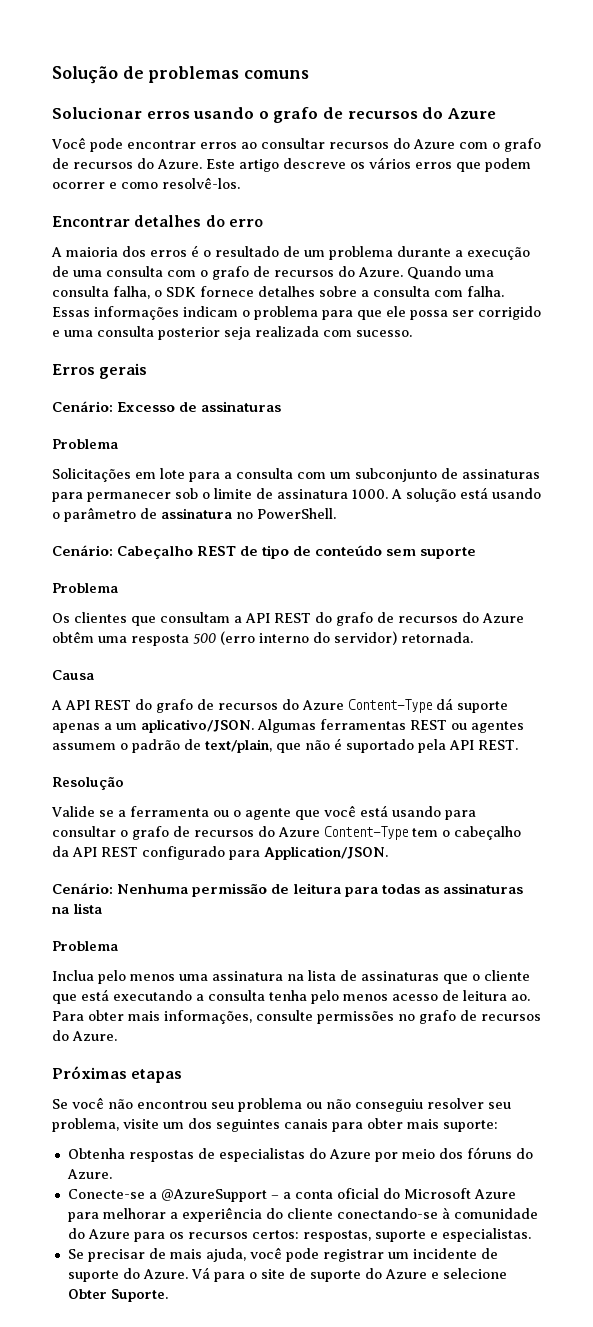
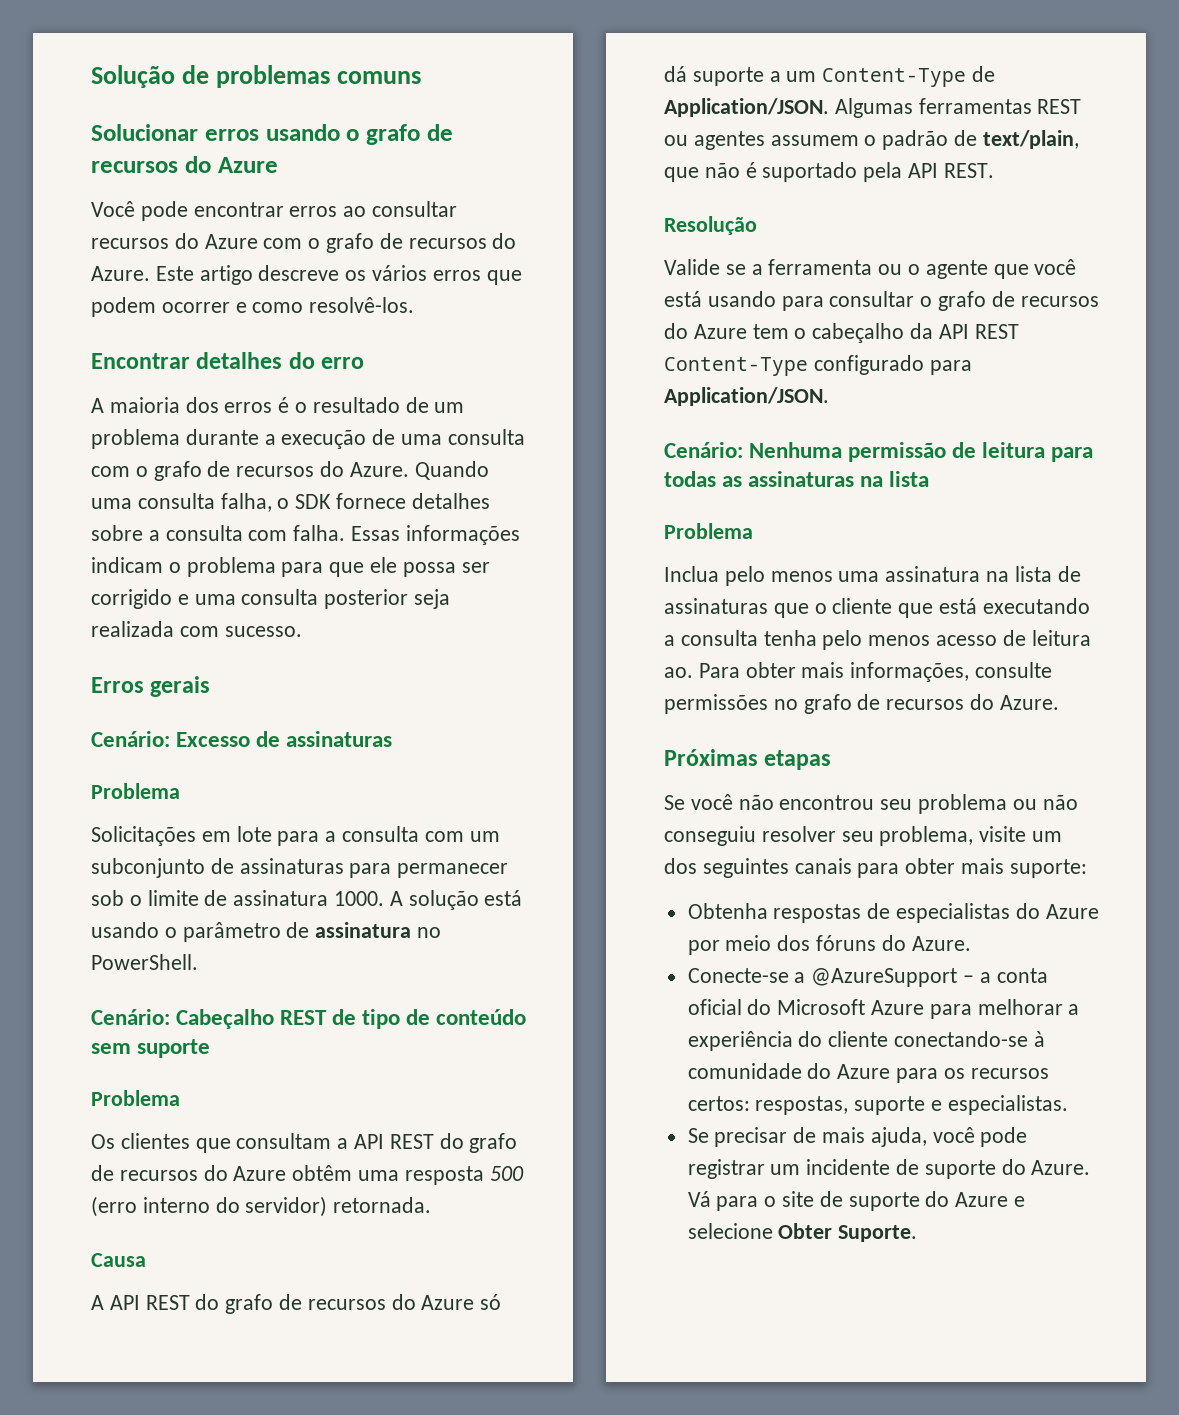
[348,699,432,713] Content-Type -> [480,1294,502,1310] só
[52,723,100,733] apenas -> (764, 76) none
[141,719,254,733] aplicativo/JSON. -> [822,66,996,87] [664,98,829,117] Content-Type de Application/JSON.
[324,826,408,840] Content-Type -> (747, 331) none
(138, 852) none -> [664,357,808,376] Content-Type

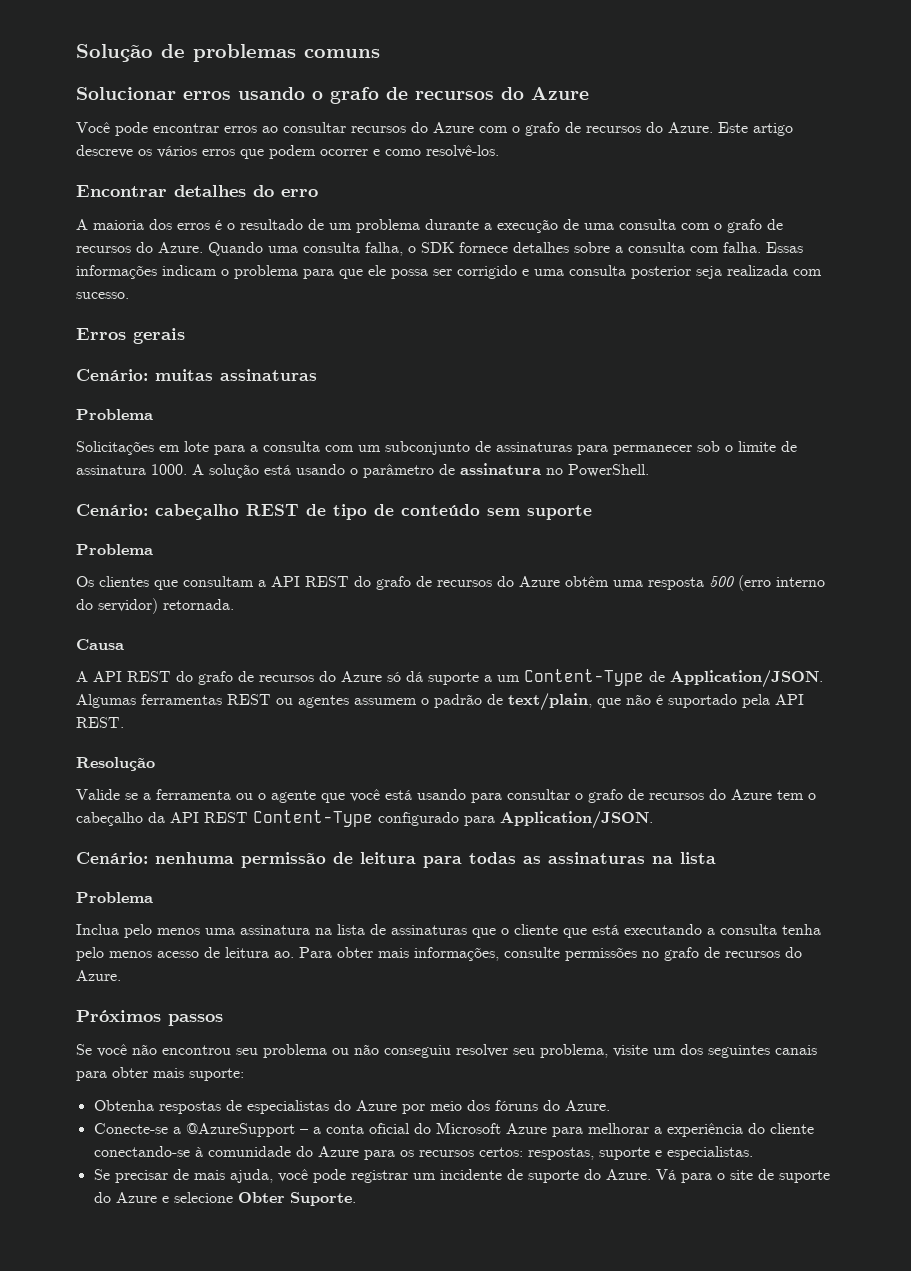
[176,731,281,747] Excesso de -> [155,369,213,381] muitas
[176,1009,275,1029] Cabeçalho -> [155,504,239,520] cabeçalho
[749,442,843,458] Nenhuma -> [155,852,234,864] nenhuma
[664,749,832,770] Próximas etapas -> [76,1010,223,1026] Próximos passos

